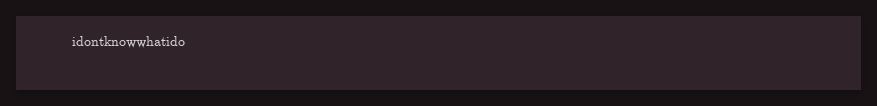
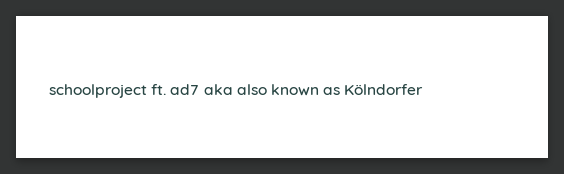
[72,36,185,48] idontknowwhatido -> [49,84,424,98] schoolproject ft. ad7 aka also known as Kölndorfer

